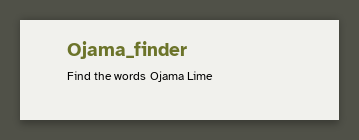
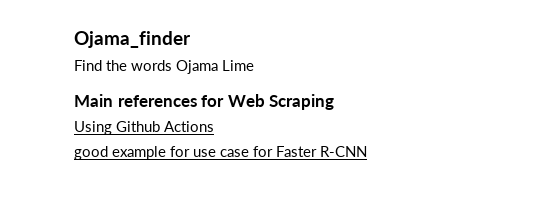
(213, 75) none -> [74,94,335,110] [74,121,214,135] [74,146,367,160] // Main references for Web Scraping // Using Github Actions // good example for use case for Faster R-CNN

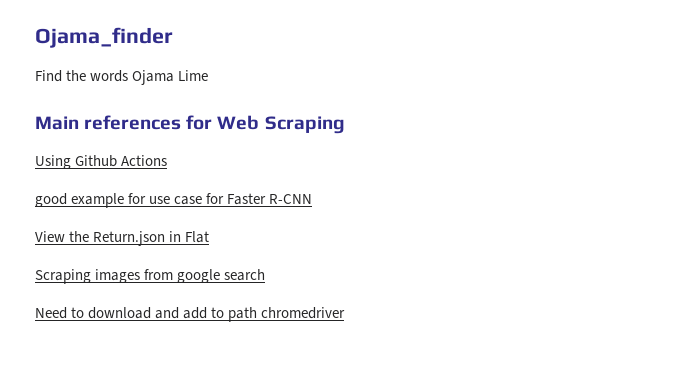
(367, 151) none -> [35,231,210,246] [35,269,266,284] [35,307,346,322] // View the Return.json in Flat // Scraping images from google search // Need to download and add to path chromedriver

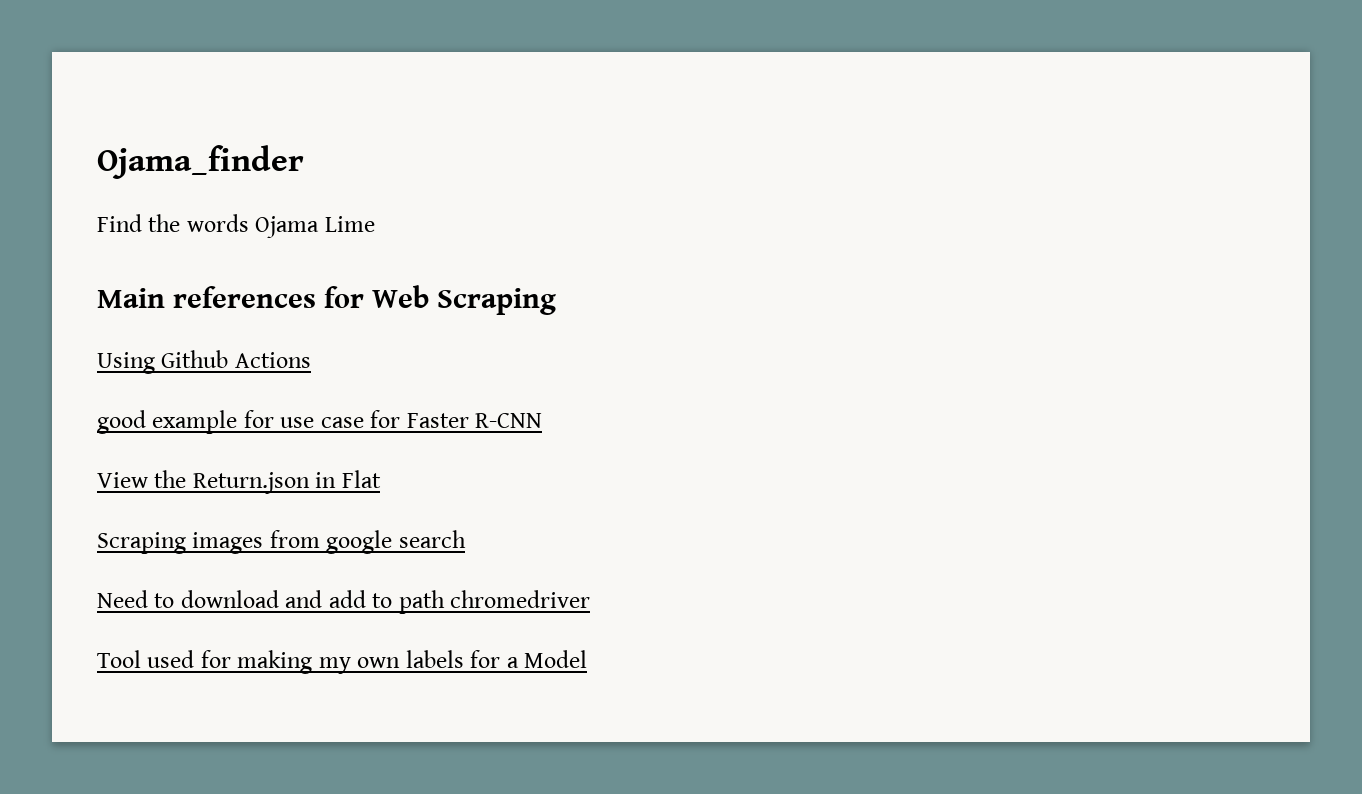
(346, 313) none -> [97,650,588,674] // Tool used for making my own labels for a Model

